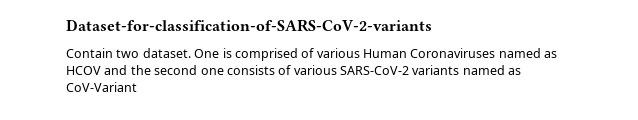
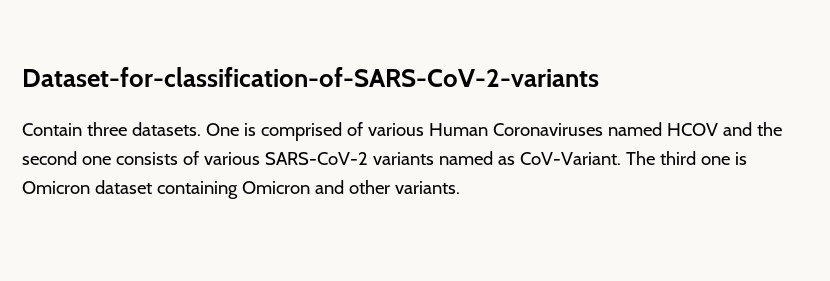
[116,48,191,58] two dataset. -> [86,122,201,136] three datasets.
[544,51,558,58] as -> (662, 129) none
[66,82,137,92] CoV-Variant -> [519,151,747,165] [22,180,460,199] CoV-Variant. The third one is Omicron dataset containing Omicron and other variants.

